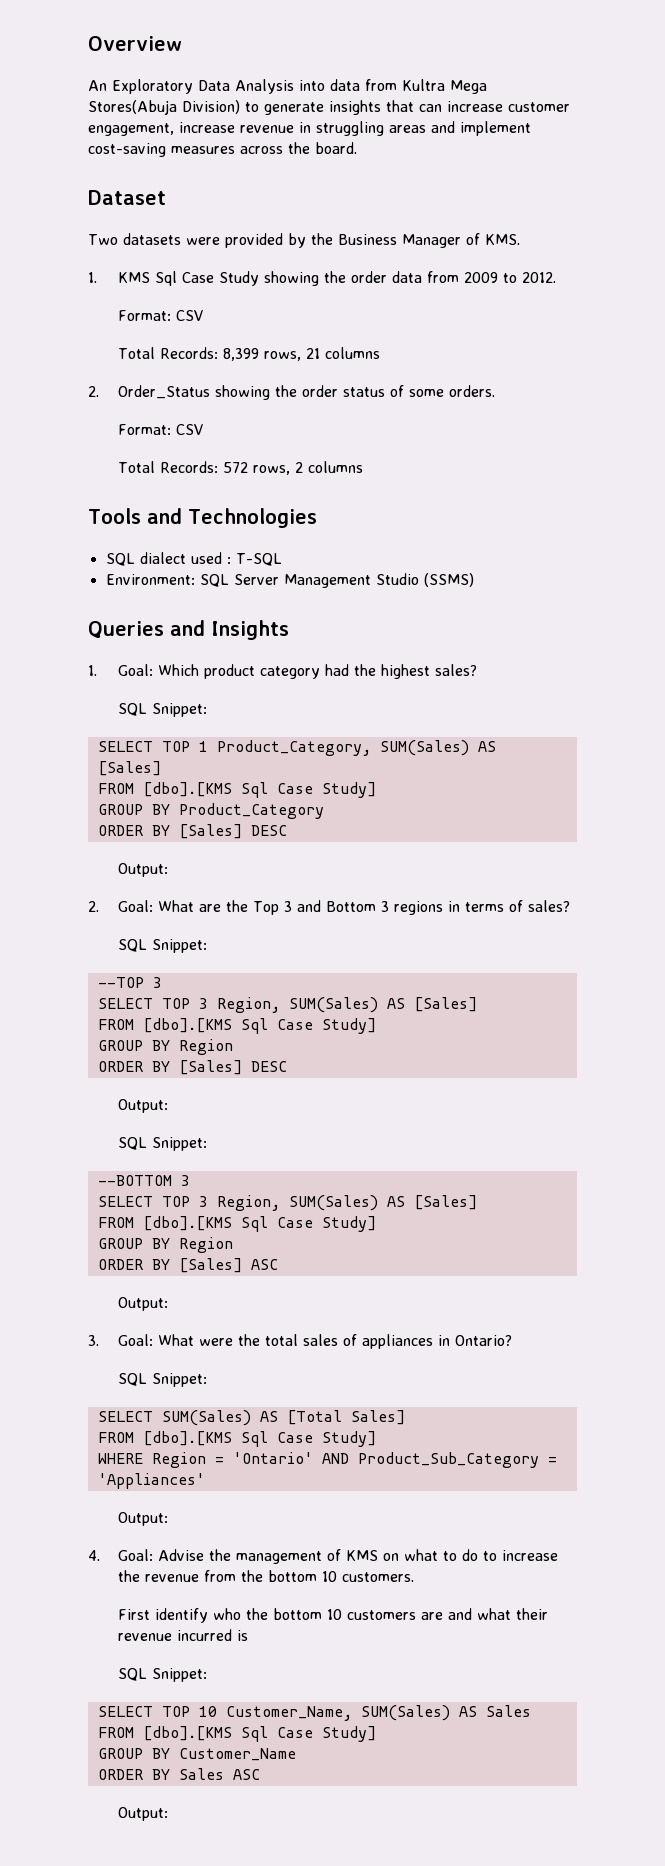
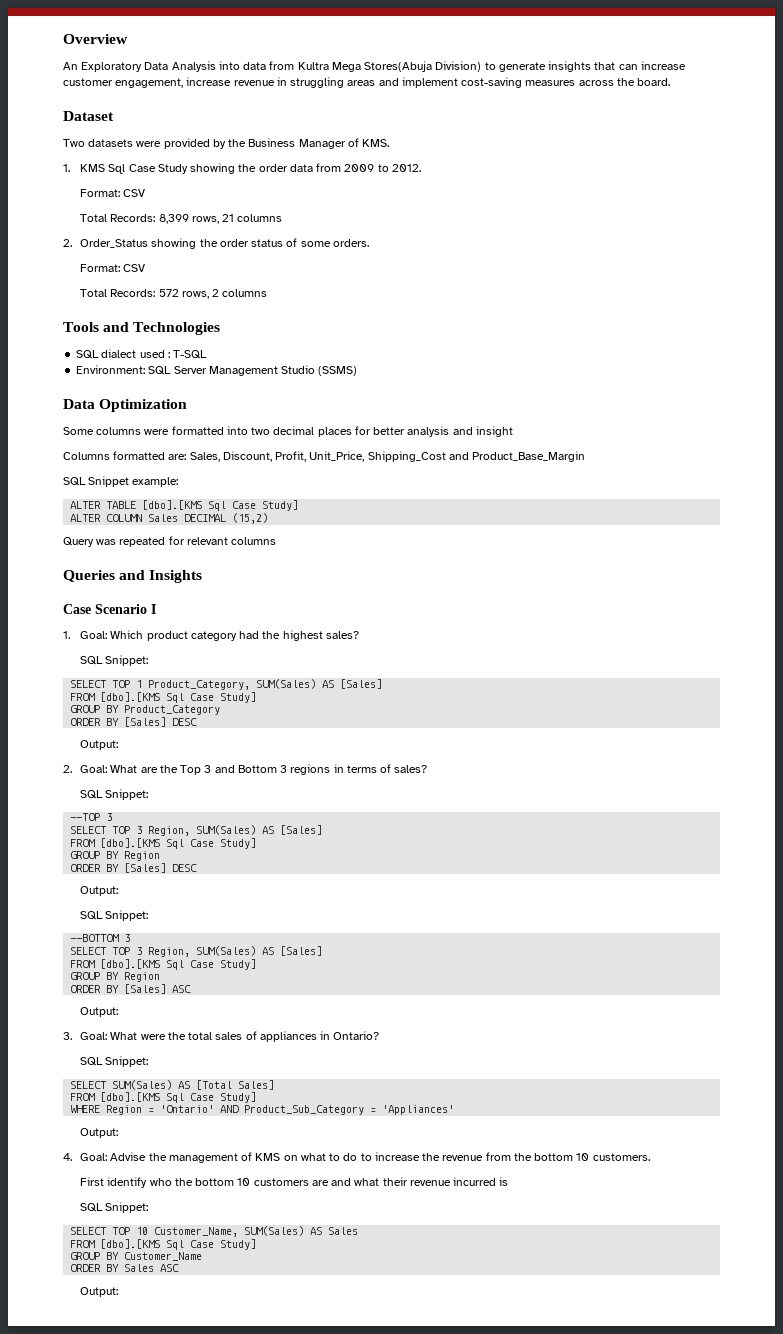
(474, 580) none -> [63,399,188,412] [63,426,513,437] [63,451,586,462] [63,476,179,487] [70,500,299,511] [70,513,269,524] [63,536,277,547] // Data Optimization // Some columns were formatted into two decimal places for better analysis and insight // Columns formatted are: Sales, Discount, Profit, Unit_Price, Shipping_Cost and Product_Base_Margin // SQL Snippet example: // ALTER TABLE [dbo].[KMS Sql Case Study] // ALTER COLUMN Sales DECIMAL (15,2) // Query was repeated for relevant columns
(289, 630) none -> [63,604,156,614] // Case Scenario I

